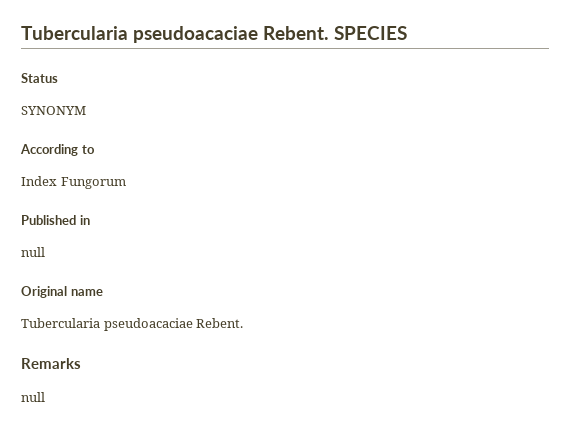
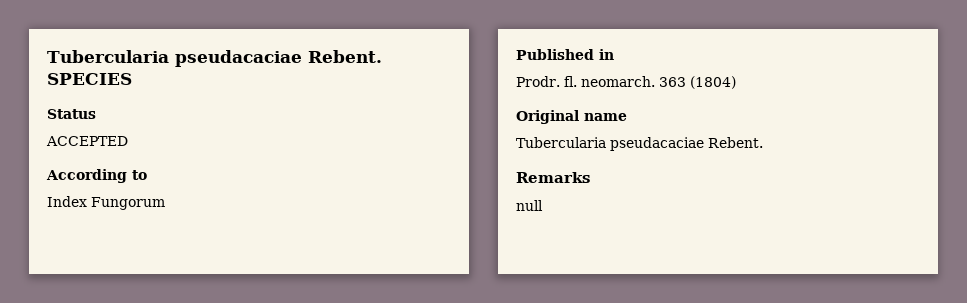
[21,26,258,43] Tubercularia pseudoacaciae -> [47,50,302,67] Tubercularia pseudacaciae
[21,106,86,115] SYNONYM -> [46,136,128,146] ACCEPTED
[21,247,45,257] null -> [516,76,736,89] Prodr. fl. neomarch. 363 (1804)
[103,318,193,331] pseudoacaciae -> [610,137,704,151] pseudacaciae

